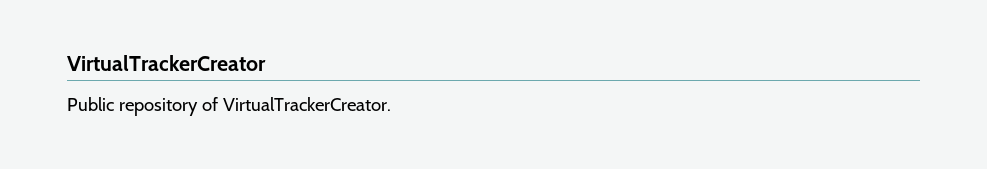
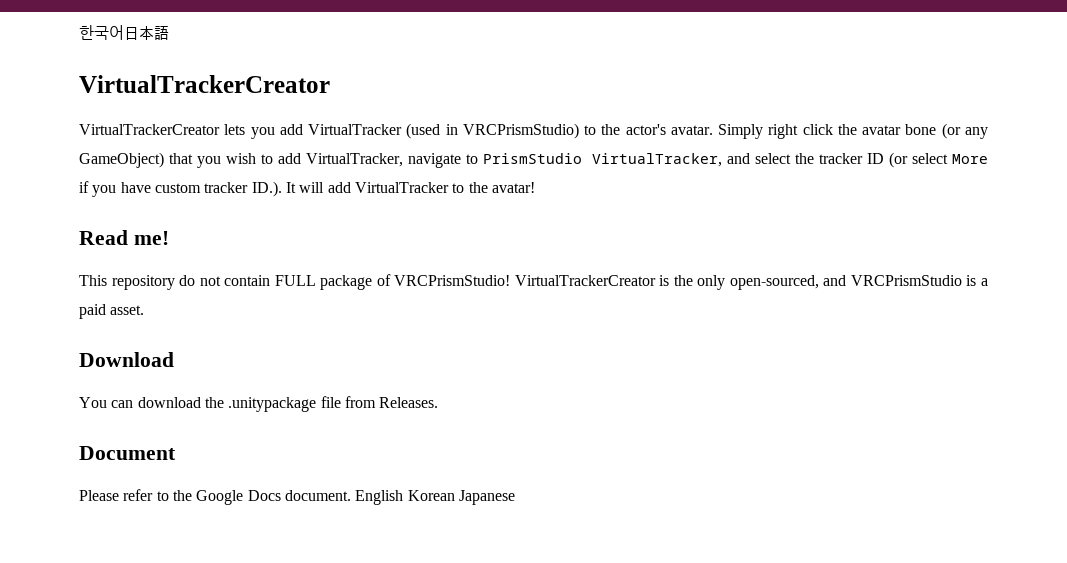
(67, 63) none -> [79,25,169,40] 한국어日本語 //
[67,97,391,116] Public repository of VirtualTrackerCreator. -> [79,123,989,139] [79,152,989,168] [79,181,535,197] [79,230,169,245] [79,274,988,290] [79,304,145,319] [79,352,174,367] [79,396,439,412] [79,446,176,460] [79,489,515,505] VirtualTrackerCreator lets you add VirtualTracker (used in VRCPrismStudio) to the actor's avatar. Simply right click the avatar bone (or any GameObject) that you wish to add VirtualTracker, navigate to PrismStudio VirtualTracker, and select the tracker ID (or select More if you have custom tracker ID.). It will add VirtualTracker to the avatar! // Read me! // This repository do not contain FULL package of VRCPrismStudio! VirtualTrackerCreator is the only open-sourced, and VRCPrismStudio is a paid asset. // Download // You can download the .unitypackage file from Releases. // Document // Please refer to the Google Docs document. English Korean Japanese

